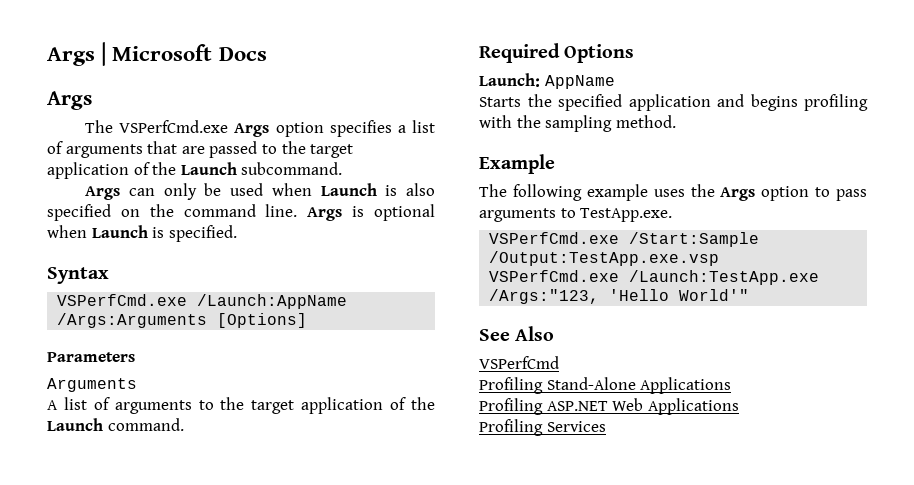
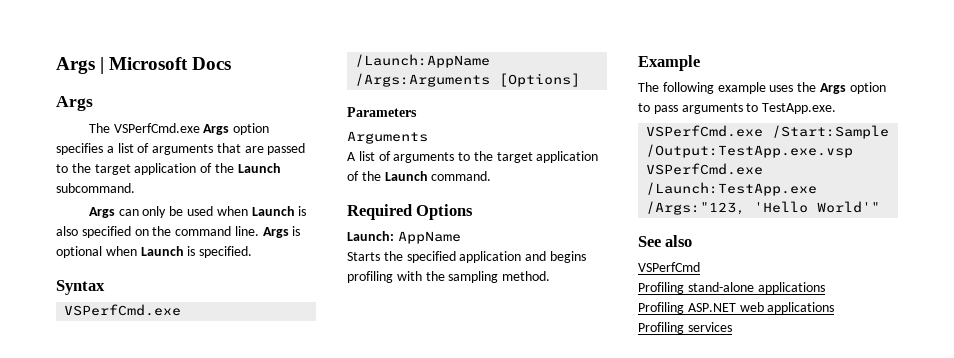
[515,326,555,341] Also -> [665,235,693,247] also
[546,377,732,394] Stand-Alone Applications -> [687,282,825,294] stand-alone applications
[612,398,739,415] [479,419,606,436] Web Applications // Profiling Services -> [739,302,835,314] [638,322,732,334] web applications // Profiling services

